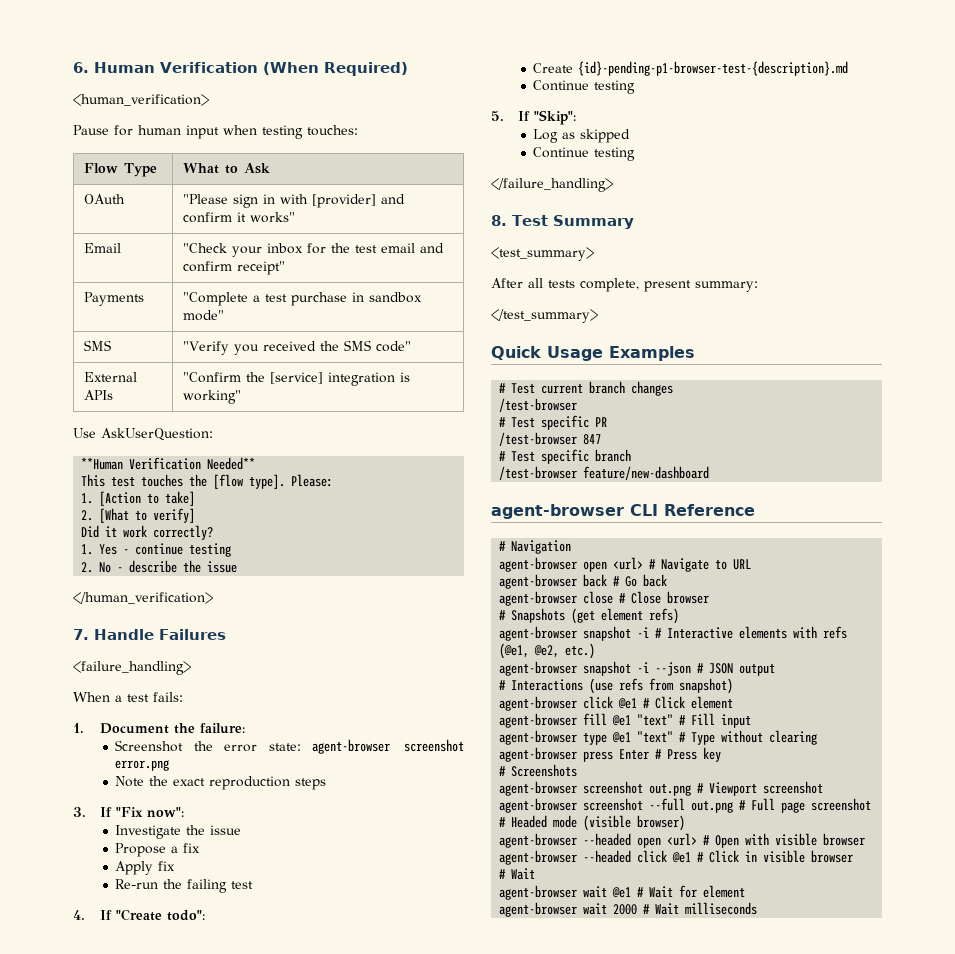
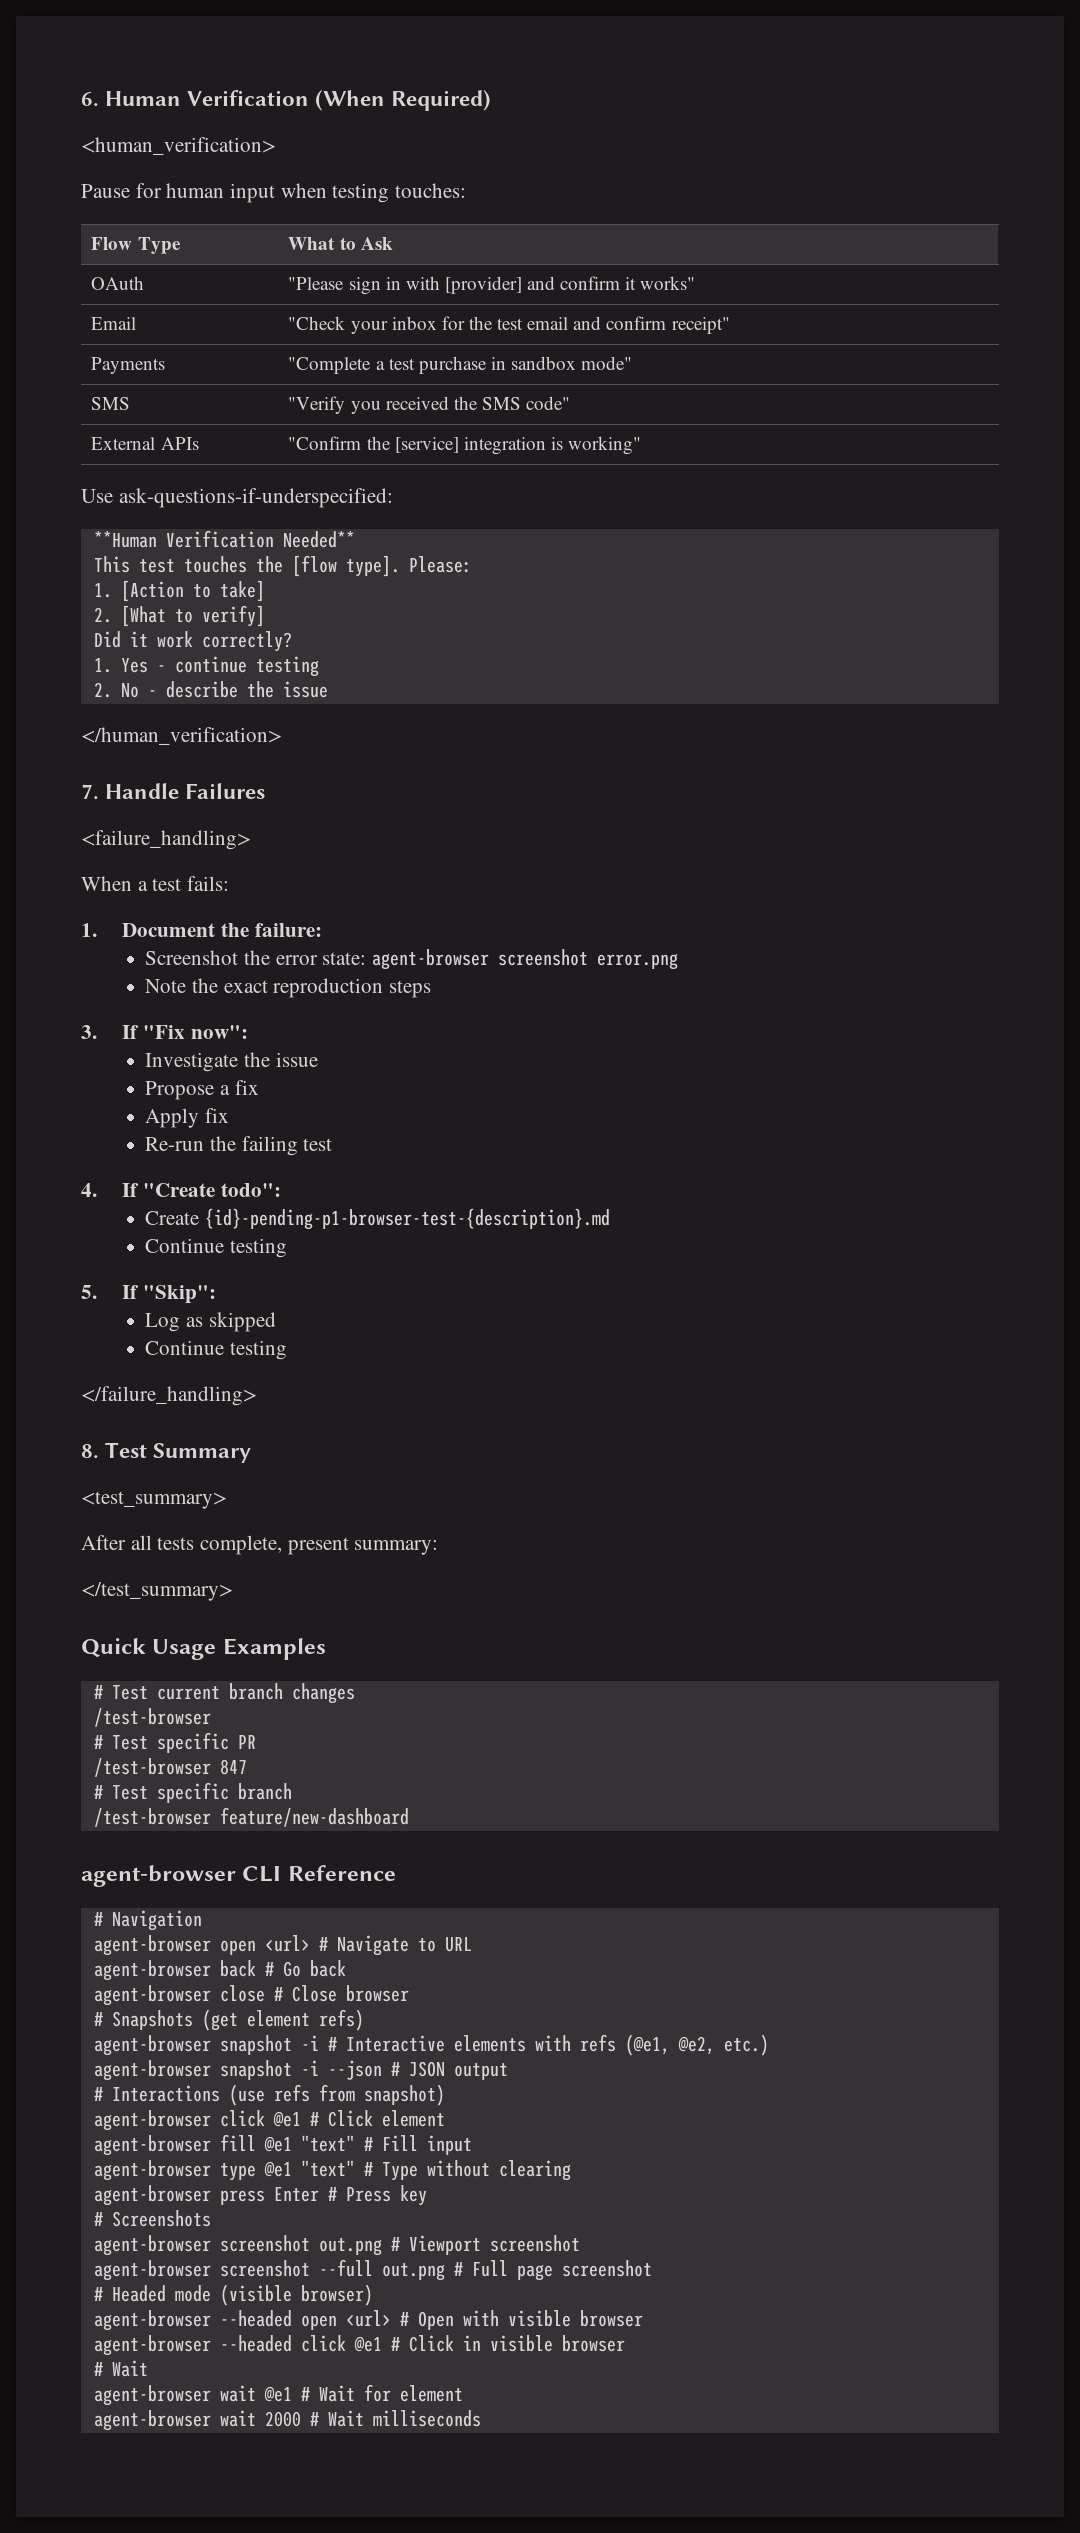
[101,428,213,441] AskUserQuestion: -> [118,488,393,508] ask-questions-if-underspecified:

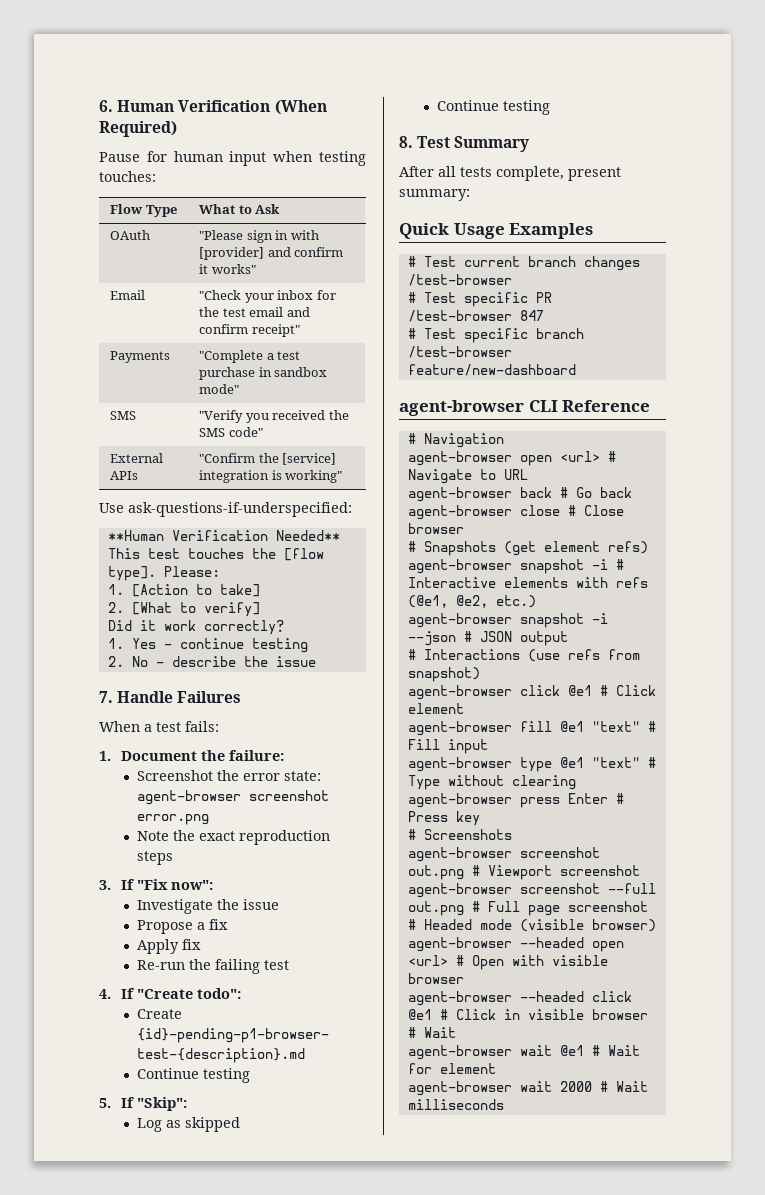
[81,137,276,155] // <human_verification> -> (177, 129) none
[81,727,282,745] // </human_verification> -> (316, 661) none
[81,830,251,850] // <failure_handling> -> (242, 697) none
[81,1386,257,1406] // </failure_handling> -> (551, 107) none
[81,1491,227,1509] // <test_summary> -> (530, 144) none
[81,1582,233,1601] // </test_summary> -> (470, 195) none

